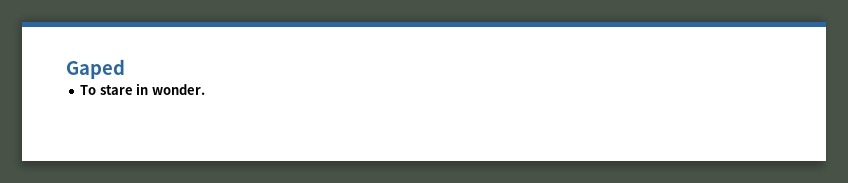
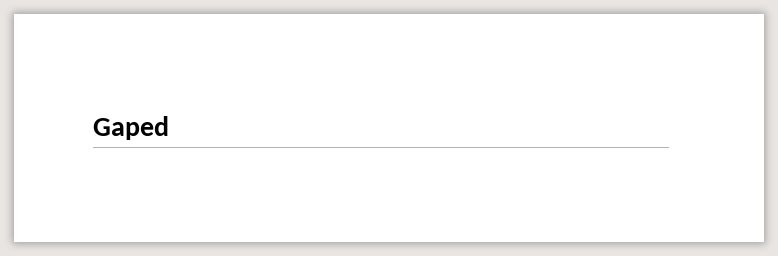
[80,83,205,95] // To stare in wonder. -> (169, 128) none

